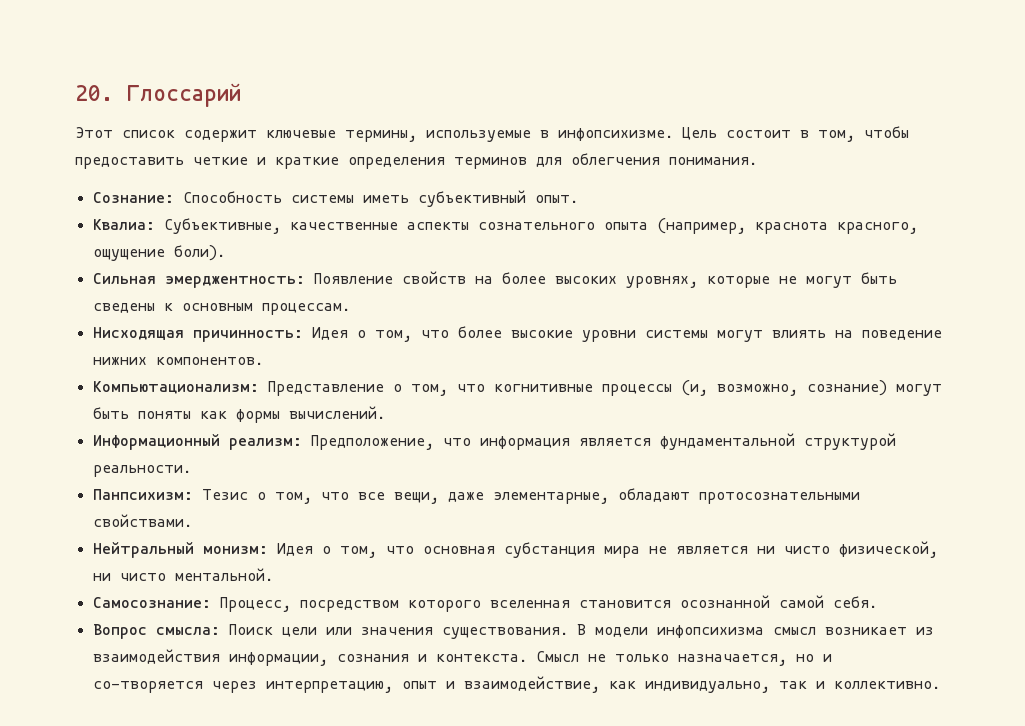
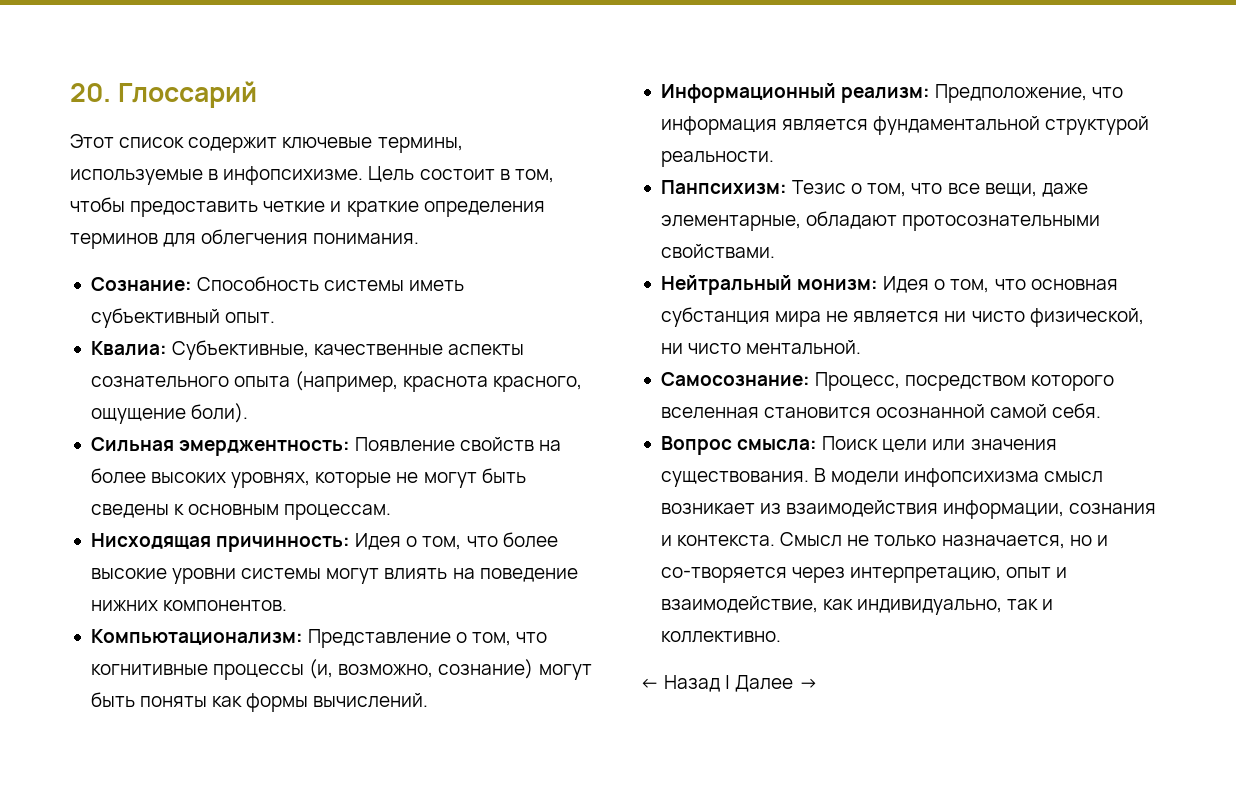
(940, 685) none -> [640,675,818,692] // ← Назад | Далее →

